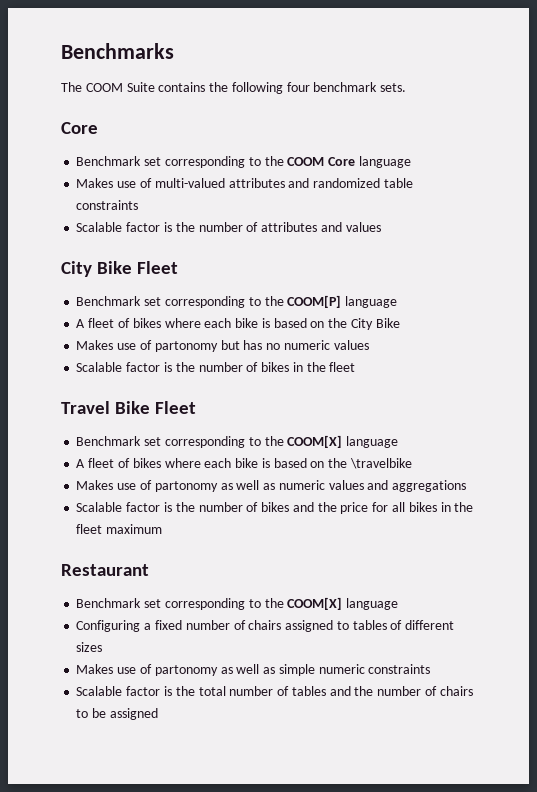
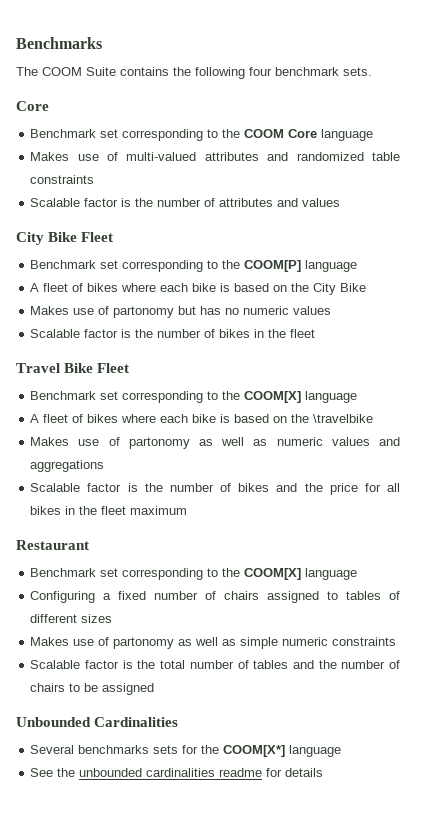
(158, 714) none -> [16,717,179,727] [30,745,342,757] [30,768,324,777] // Unbounded Cardinalities // Several benchmarks sets for the COOM[X*] language // See the unbounded cardinalities readme for details

